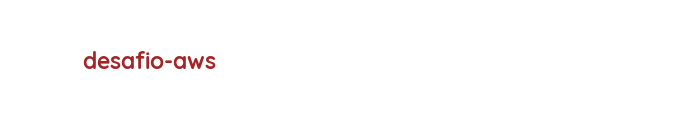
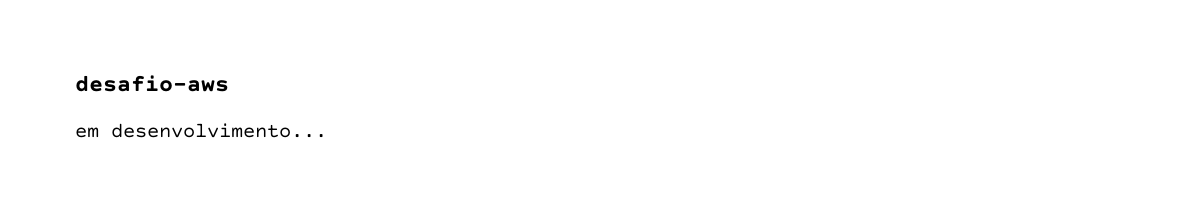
(216, 60) none -> [75,123,327,138] // em desenvolvimento...

